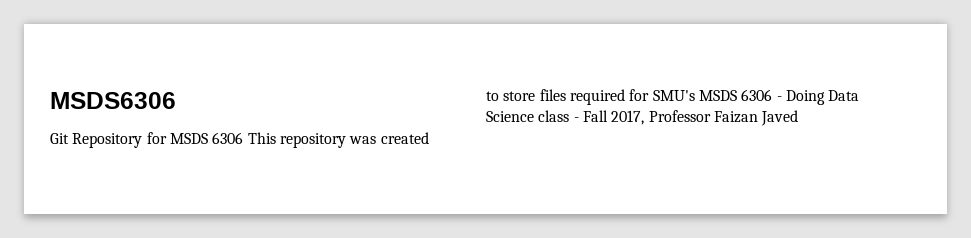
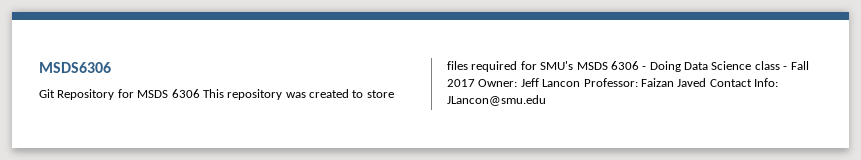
[611,110,799,126] 2017, Professor Faizan Javed -> [447,78,778,87] [447,95,546,106] 2017 Owner: Jeff Lancon Professor: Faizan Javed Contact Info: JLancon@smu.edu

